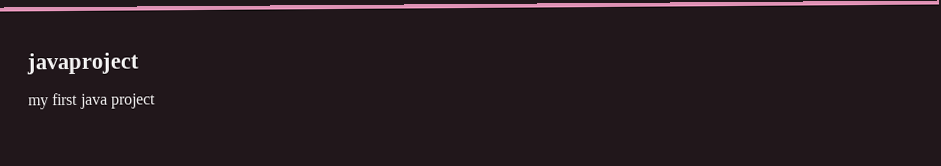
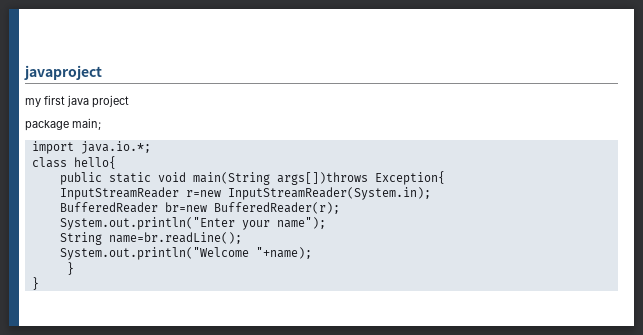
(156, 101) none -> [25,118,101,131] [31,141,151,154] [31,156,116,169] [59,171,445,185] [59,187,431,200] [59,202,340,214] [59,217,326,230] [59,232,242,245] [59,247,312,260] [66,262,74,275] [31,277,39,290] // package main; // import java.io.*; // class hello{ // public static void main(String args[])throws Exception{ // InputStreamReader r=new InputStreamReader(System.in); // BufferedReader br=new BufferedReader(r); // System.out.println("Enter your name"); // String name=br.readLine(); // System.out.println("Welcome "+name); // } // }

